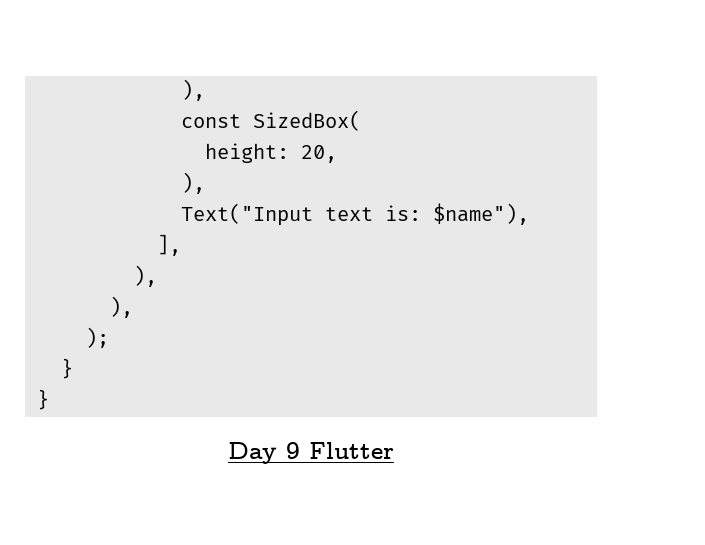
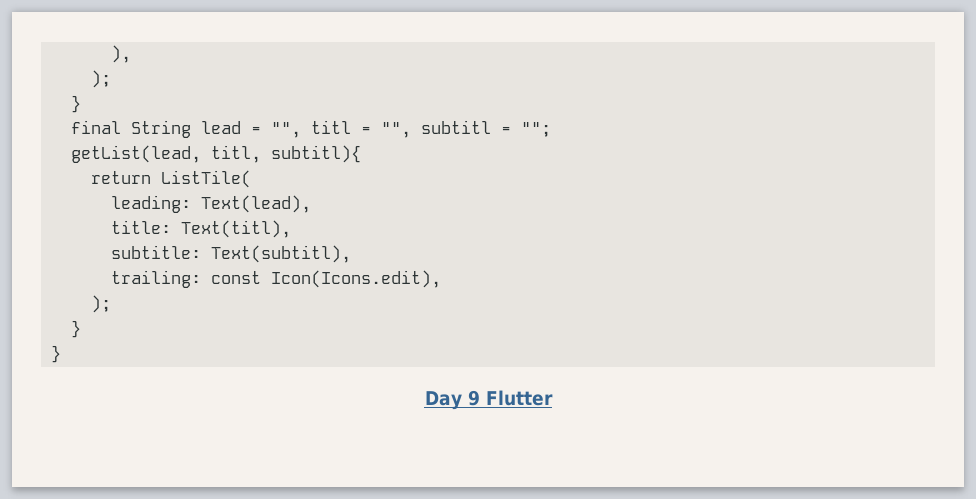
[181,79,206,101] [181,110,362,131] [205,143,338,163] [181,172,206,194] [181,203,530,226] [157,234,182,256] [133,265,158,287] [109,296,134,318] ), // const SizedBox( // height: 20, // ), // Text("Input text is: $name"), // ], // ), // ), -> [110,45,131,63] [90,70,111,88] [70,95,81,113] [70,120,551,138] [70,145,361,163] [90,170,251,188] [110,195,311,213] [110,220,291,238] [110,245,351,263] [110,270,441,288] ), // ); // } // final String lead = "", titl = "", subtitl = ""; // getList(lead, titl, subtitl){ // return ListTile( // leading: Text(lead), // title: Text(titl), // subtitle: Text(subtitl), // trailing: const Icon(Icons.edit),

